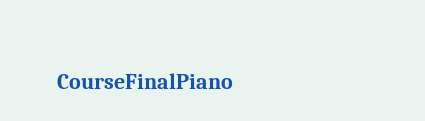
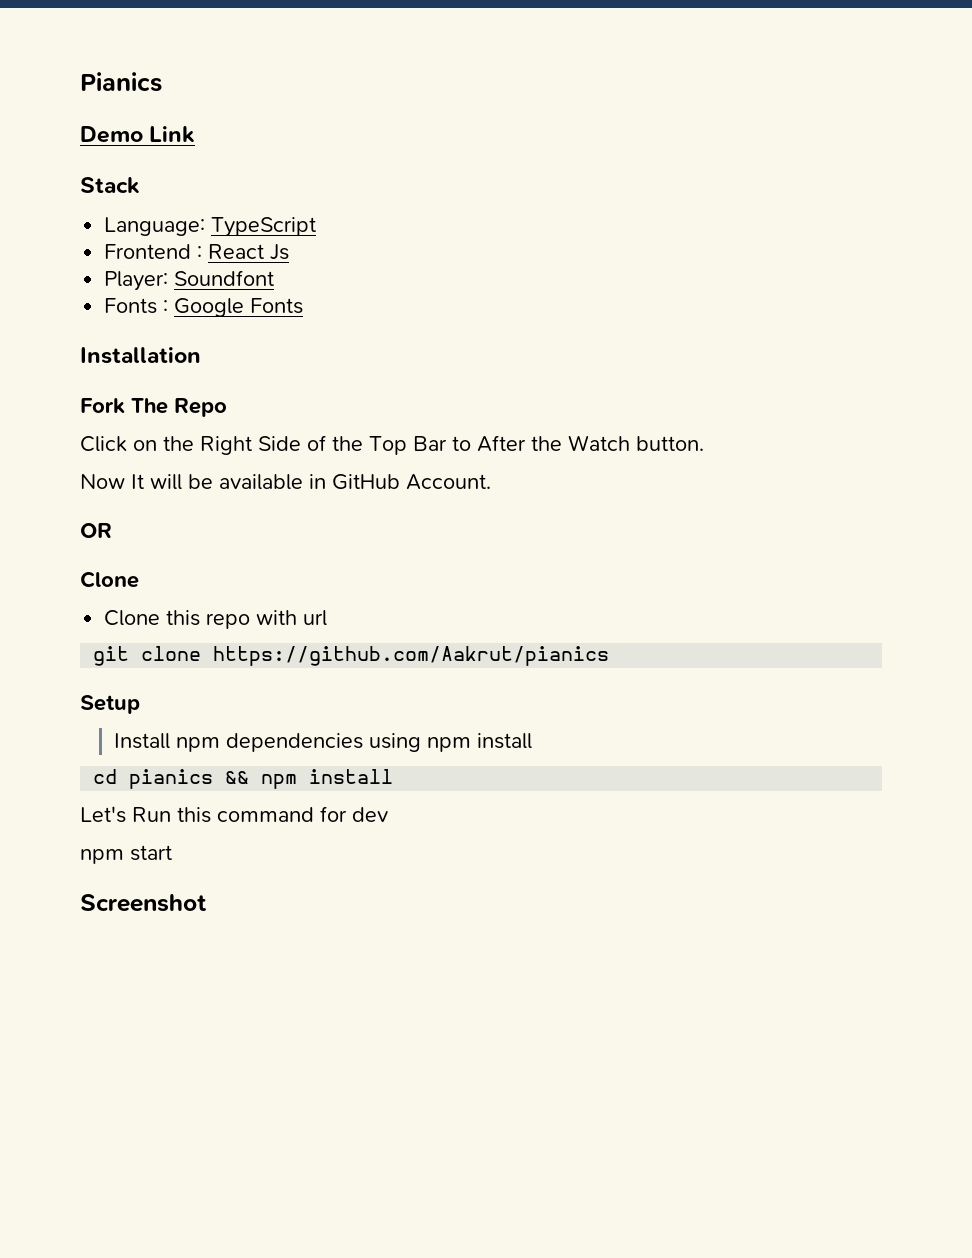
[57,73,233,89] CourseFinalPiano -> [80,72,162,92] [80,126,196,143] [80,177,140,194] [104,217,317,237] [104,244,290,260] [104,270,275,291] [104,298,304,317] [80,347,201,364] [80,398,227,417] [80,435,704,455] [80,474,491,490] [80,523,112,538] [80,571,139,588] [104,610,328,629] [93,646,610,666] [80,695,140,714] [114,733,533,752] [93,769,394,789] [80,806,388,823] [80,845,172,864] [80,894,207,912] Pianics // Demo Link // Stack // Language: TypeScript // Frontend : React Js // Player: Soundfont // Fonts : Google Fonts // Installation // Fork The Repo // Click on the Right Side of the Top Bar to After the Watch button. // Now It will be available in GitHub Account. // OR // Clone // Clone this repo with url // git clone https://github.com/Aakrut/pianics // Setup // Install npm dependencies using npm install // cd pianics && npm install // Let's Run this command for dev // npm start // Screenshot

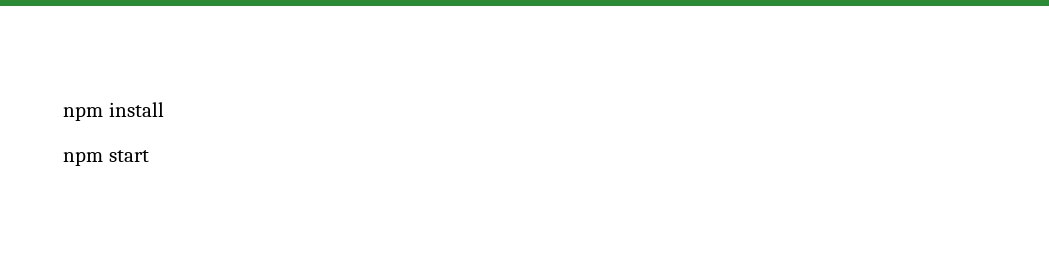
[80,72,162,92] [80,126,196,143] [80,177,140,194] [104,217,317,237] [104,244,290,260] [104,270,275,291] [104,298,304,317] [80,347,201,364] [80,398,227,417] [80,435,704,455] [80,474,491,490] [80,523,112,538] [80,571,139,588] [104,610,328,629] [93,646,610,666] [80,695,140,714] [114,733,533,752] [93,769,394,789] [80,806,388,823] Pianics // Demo Link // Stack // Language: TypeScript // Frontend : React Js // Player: Soundfont // Fonts : Google Fonts // Installation // Fork The Repo // Click on the Right Side of the Top Bar to After the Watch button. // Now It will be available in GitHub Account. // OR // Clone // Clone this repo with url // git clone https://github.com/Aakrut/pianics // Setup // Install npm dependencies using npm install // cd pianics && npm install // Let's Run this command for dev -> [63,102,164,121] npm install
[80,894,207,912] // Screenshot -> (149, 156) none

